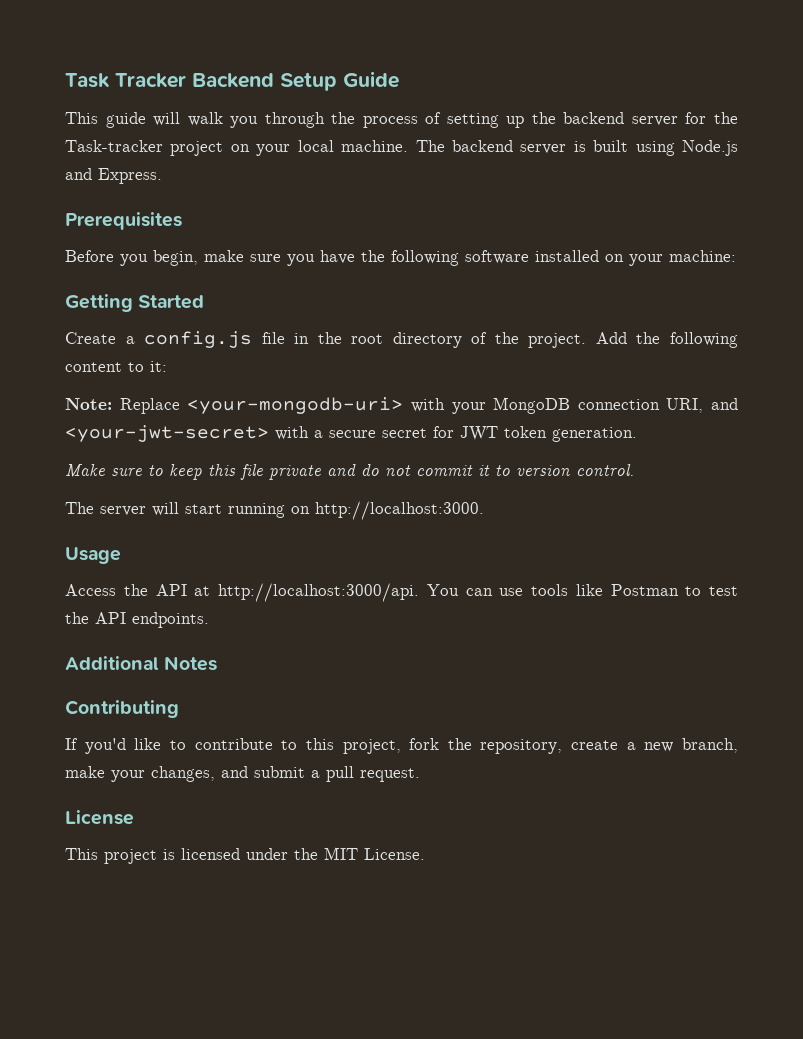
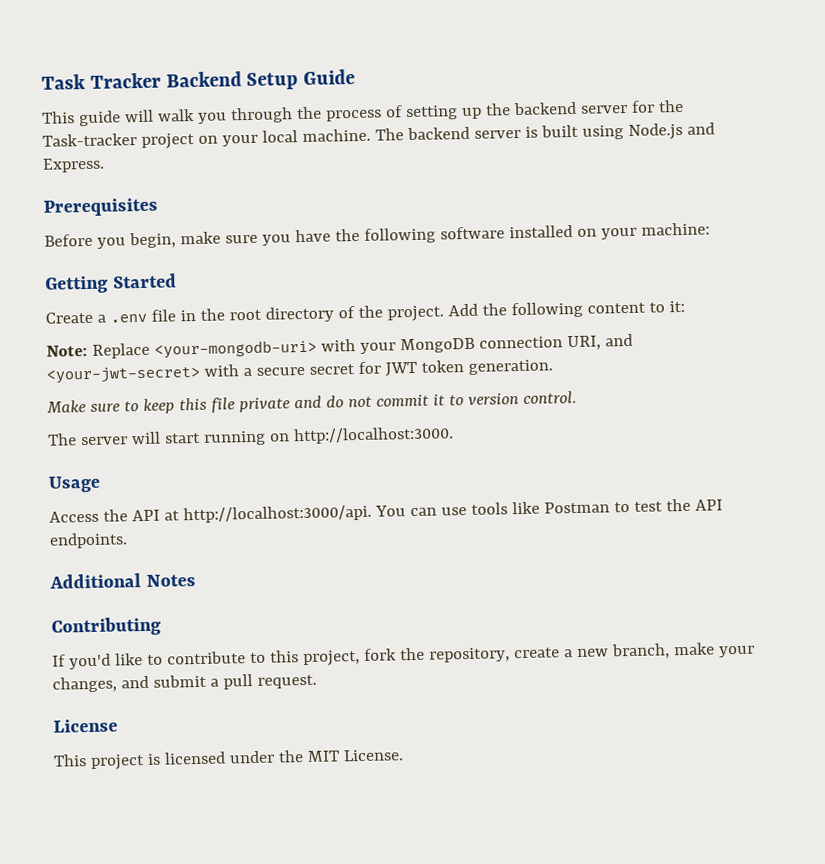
[144,331,253,348] config.js -> [109,313,147,323] .env

